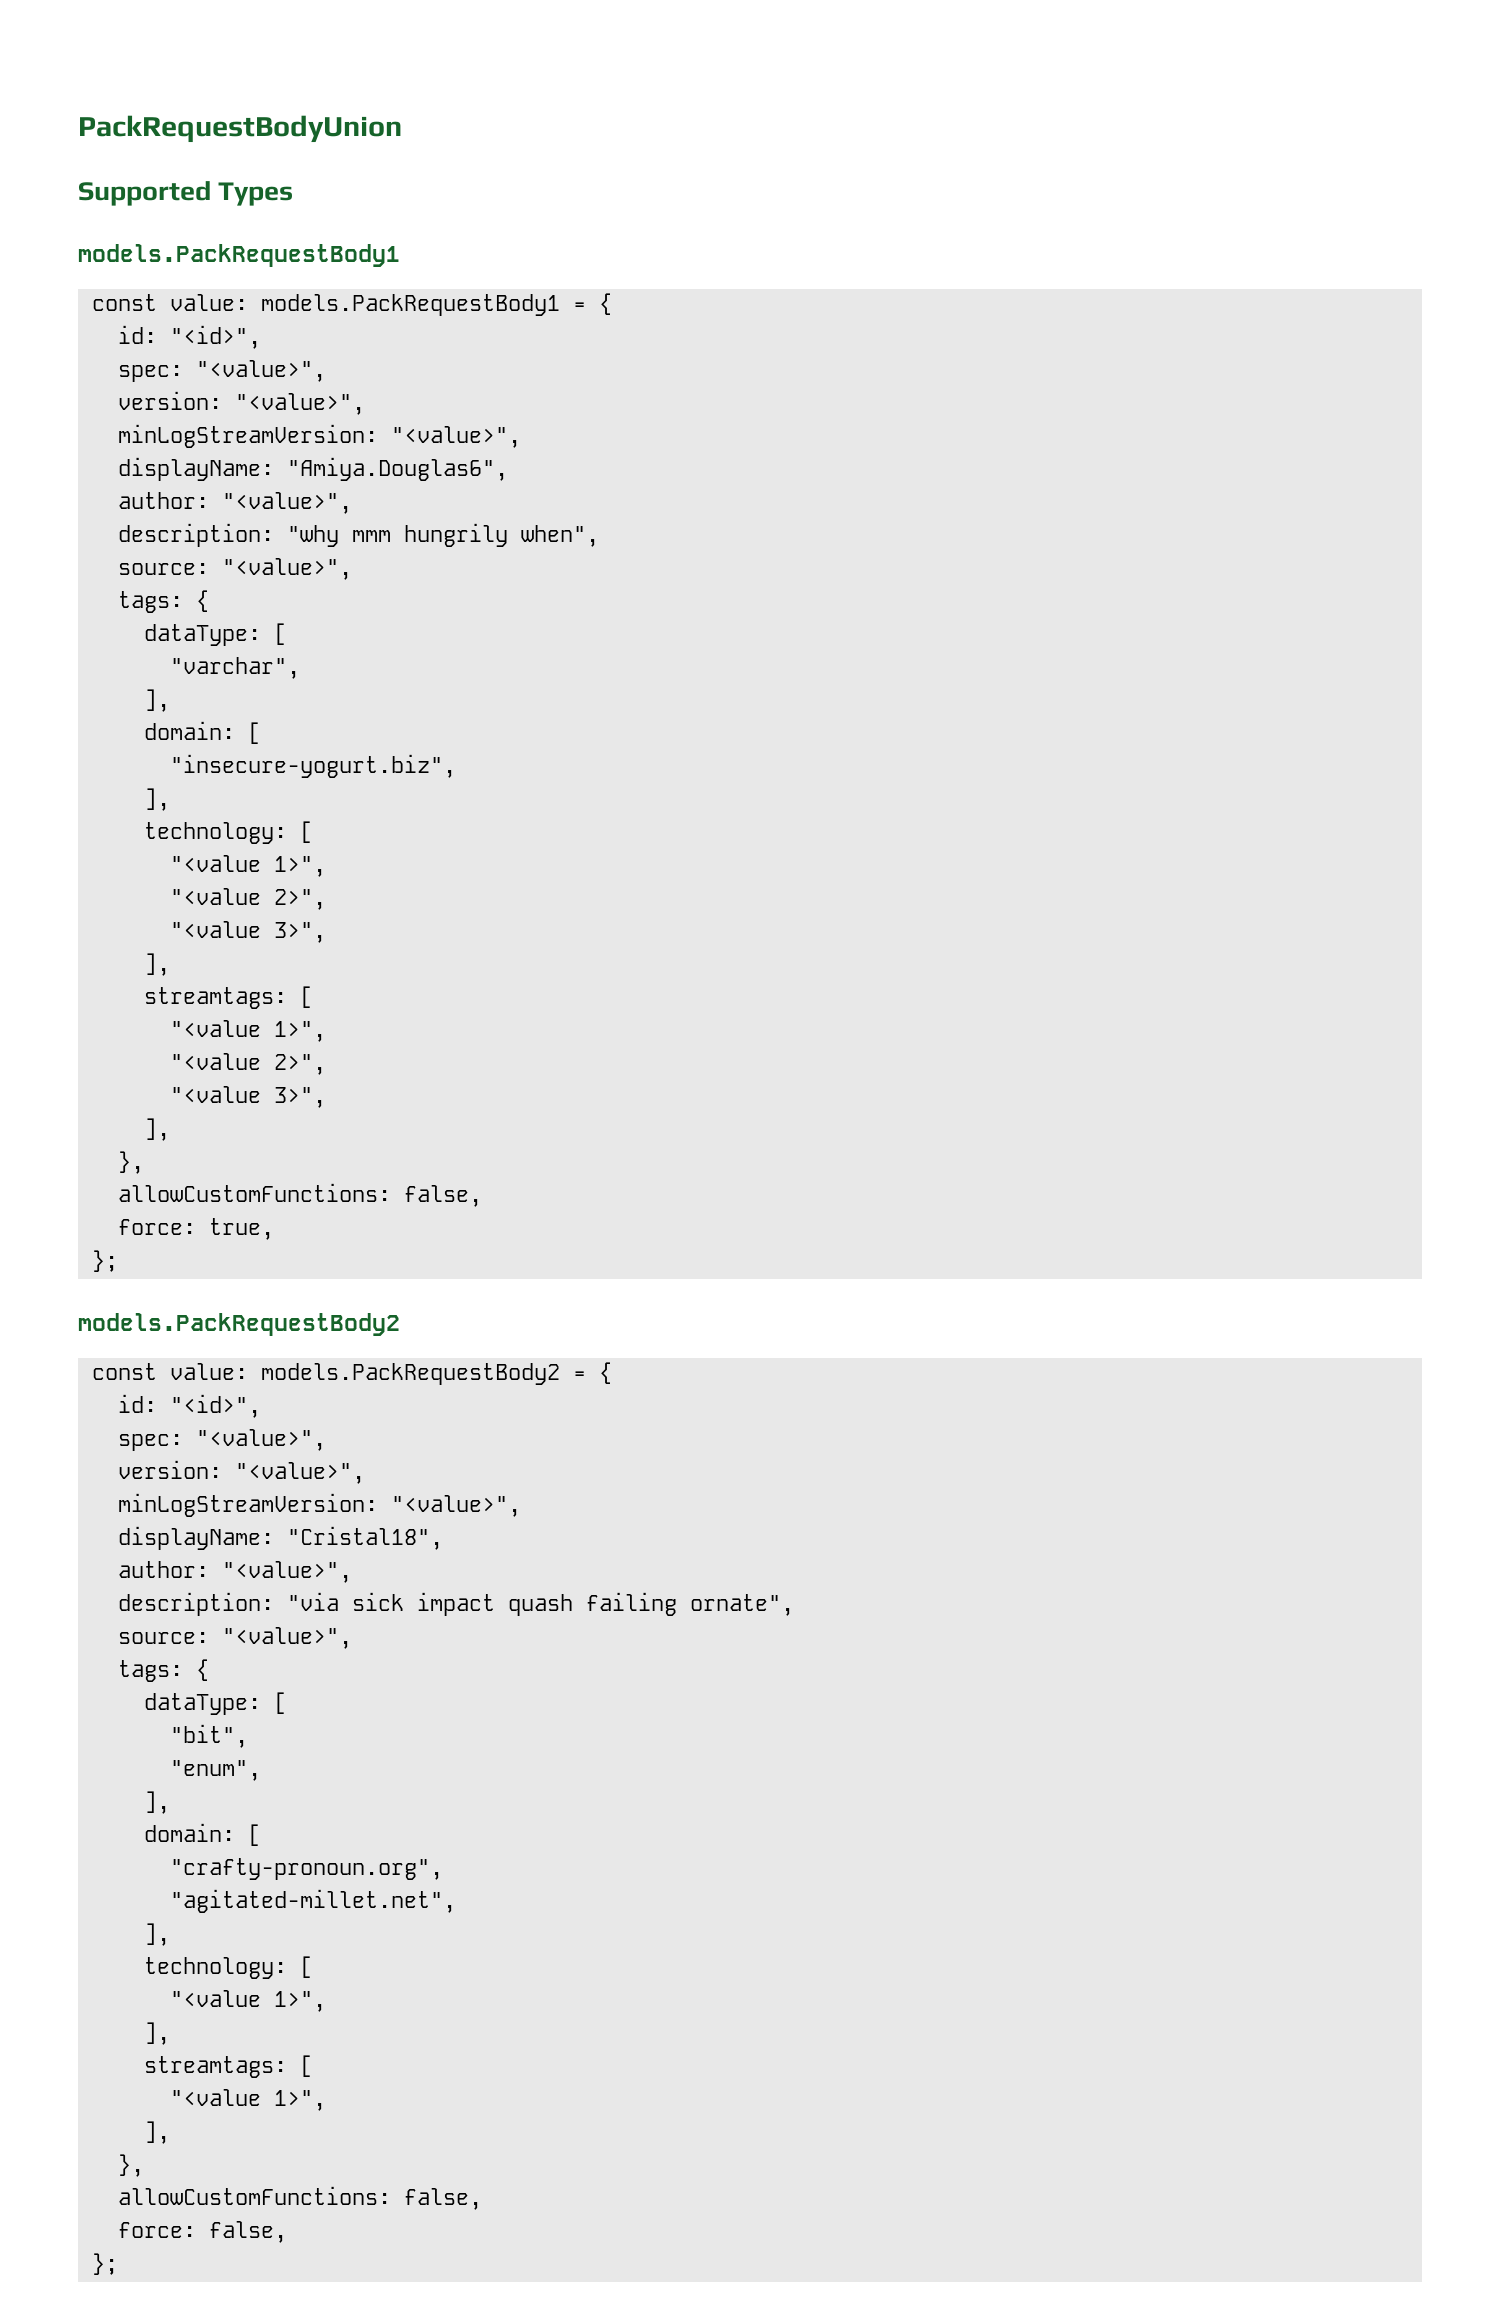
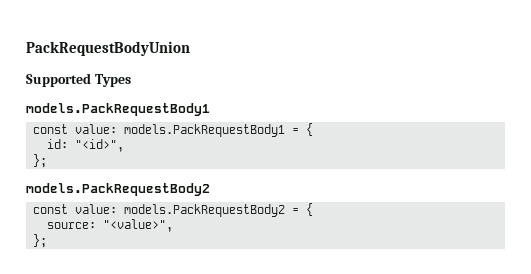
[117,360,326,382] [117,391,365,415] [117,424,521,448] [117,457,508,481] [117,492,352,514] [117,523,599,547] [117,558,352,580] [117,590,209,613] [143,623,287,646] [169,657,300,679] [143,689,170,712] [143,721,261,744] [169,754,456,778] [143,788,170,811] [143,821,313,844] [169,855,326,877] [169,888,326,910] [169,921,326,943] [143,953,170,976] [143,986,313,1009] [169,1020,326,1042] [169,1053,326,1075] [169,1086,326,1108] [143,1118,170,1141] [117,1151,144,1174] [117,1183,482,1207] [117,1218,274,1240] // spec: "<value>", // version: "<value>", // minLogStreamVersion: "<value>", // displayName: "Amiya.Douglas6", // author: "<value>", // description: "why mmm hungrily when", // source: "<value>", // tags: { // dataType: [ // "varchar", // ], // domain: [ // "insecure-yogurt.biz", // ], // technology: [ // "<value 1>", // "<value 2>", // "<value 3>", // ], // streamtags: [ // "<value 1>", // "<value 2>", // "<value 3>", // ], // }, // allowCustomFunctions: false, // force: true, -> (125, 145) none
[117,1394,261,1418] [117,1429,326,1451] [117,1460,365,1484] [117,1493,521,1517] [117,1526,443,1550] [117,1561,352,1583] [117,1592,794,1616] [117,1627,352,1649] [117,1659,209,1682] [143,1692,287,1715] [169,1724,248,1748] [169,1760,261,1781] [143,1791,170,1814] [143,1823,261,1846] [169,1858,443,1880] [169,1889,456,1913] [143,1923,170,1946] [143,1956,313,1979] [169,1990,326,2012] [143,2022,170,2045] [143,2055,313,2078] [169,2089,326,2111] [143,2121,170,2144] [117,2154,144,2177] [117,2186,482,2210] [117,2221,287,2243] id: "<id>", // spec: "<value>", // version: "<value>", // minLogStreamVersion: "<value>", // displayName: "Cristal18", // author: "<value>", // description: "via sick impact quash failing ornate", // source: "<value>", // tags: { // dataType: [ // "bit", // "enum", // ], // domain: [ // "crafty-pronoun.org", // "agitated-millet.net", // ], // technology: [ // "<value 1>", // ], // streamtags: [ // "<value 1>", // ], // }, // allowCustomFunctions: false, // force: false, -> [47,219,174,232] source: "<value>",

